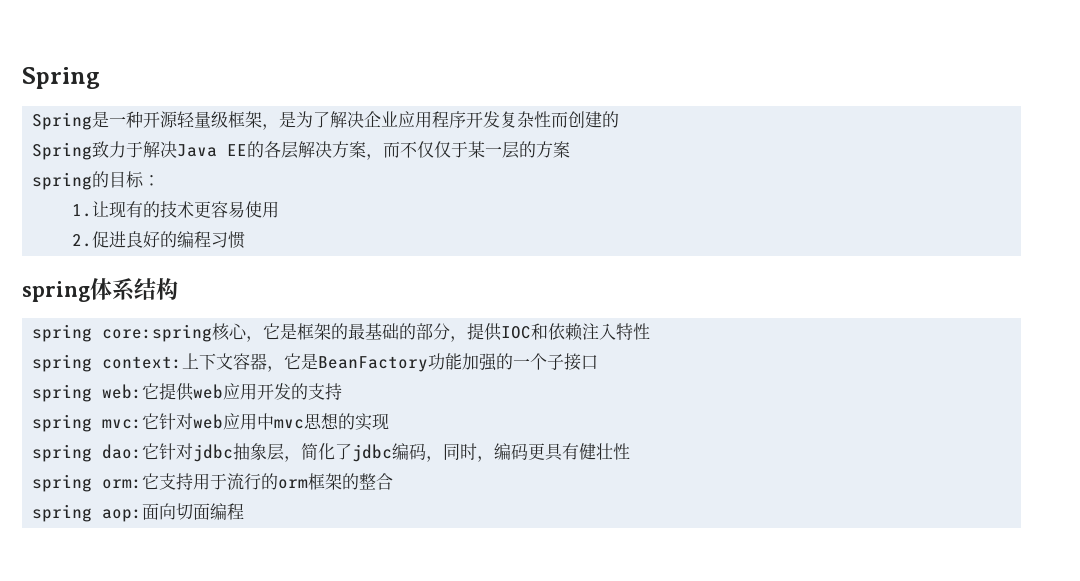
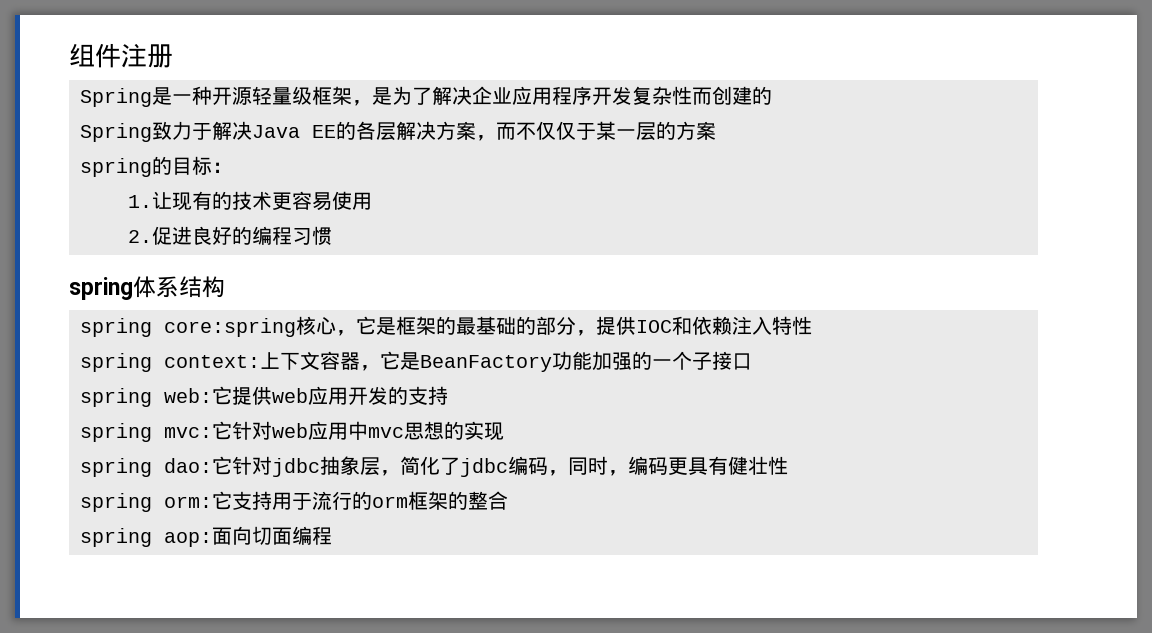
[22,67,100,89] Spring -> [69,43,173,68] 组件注册

